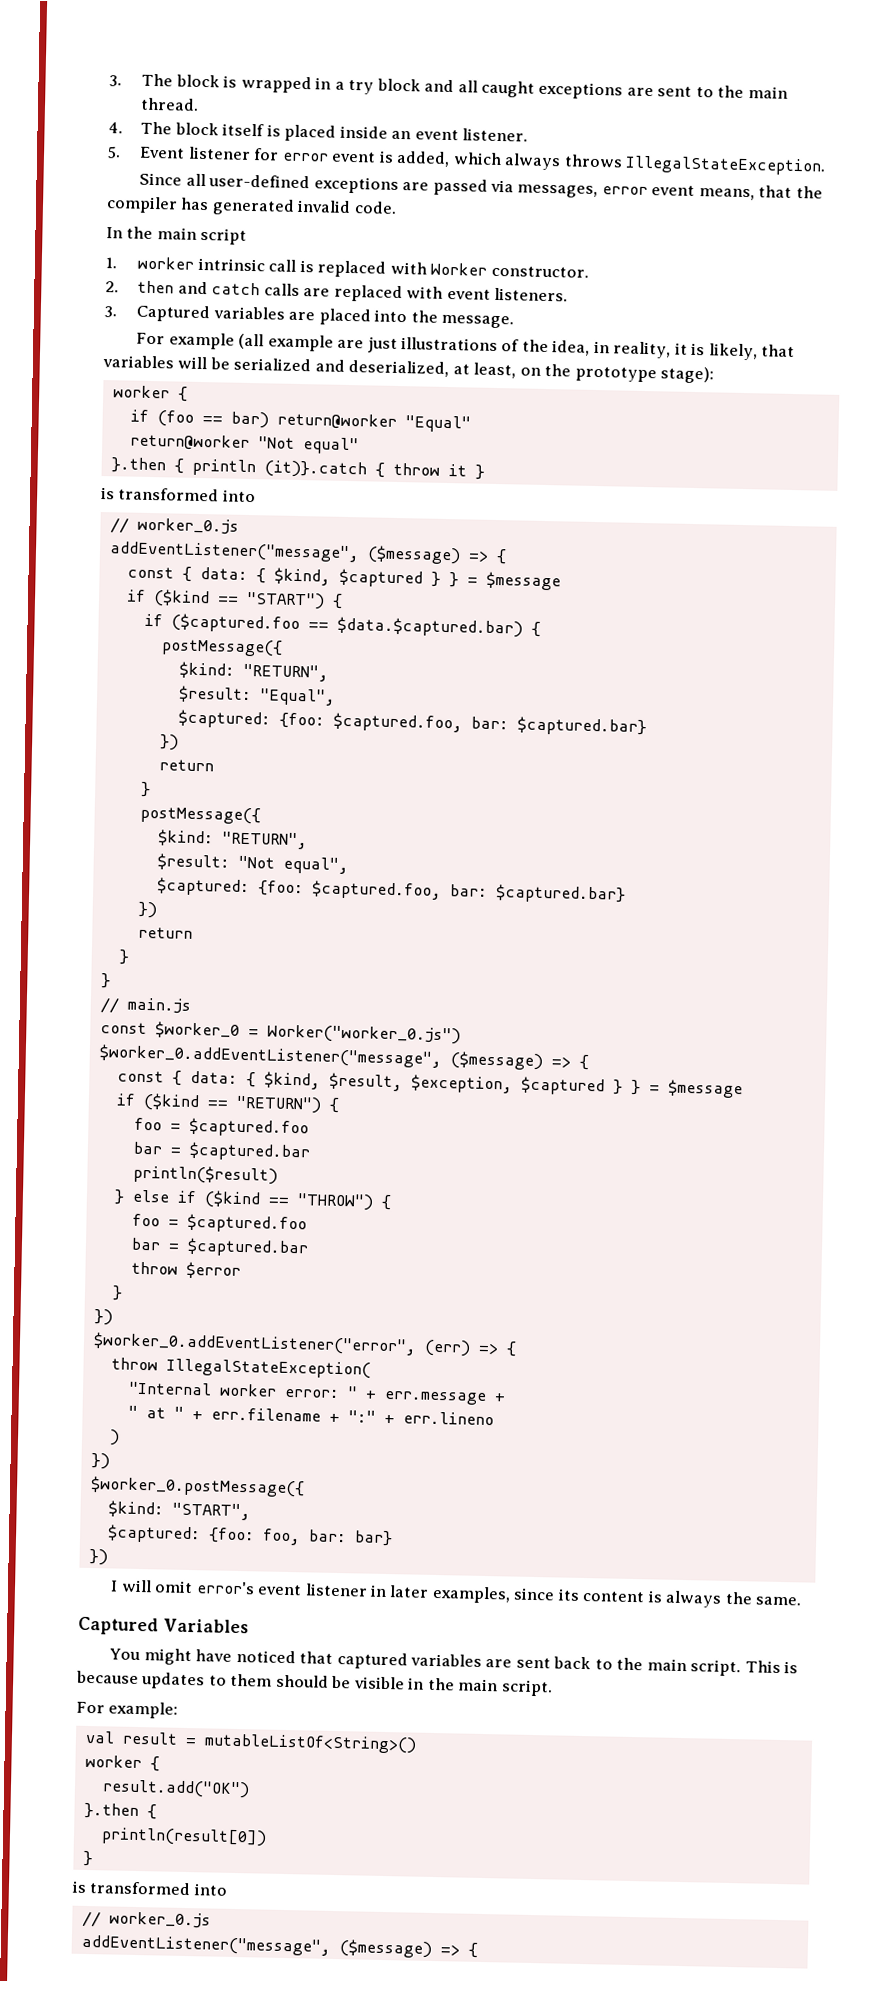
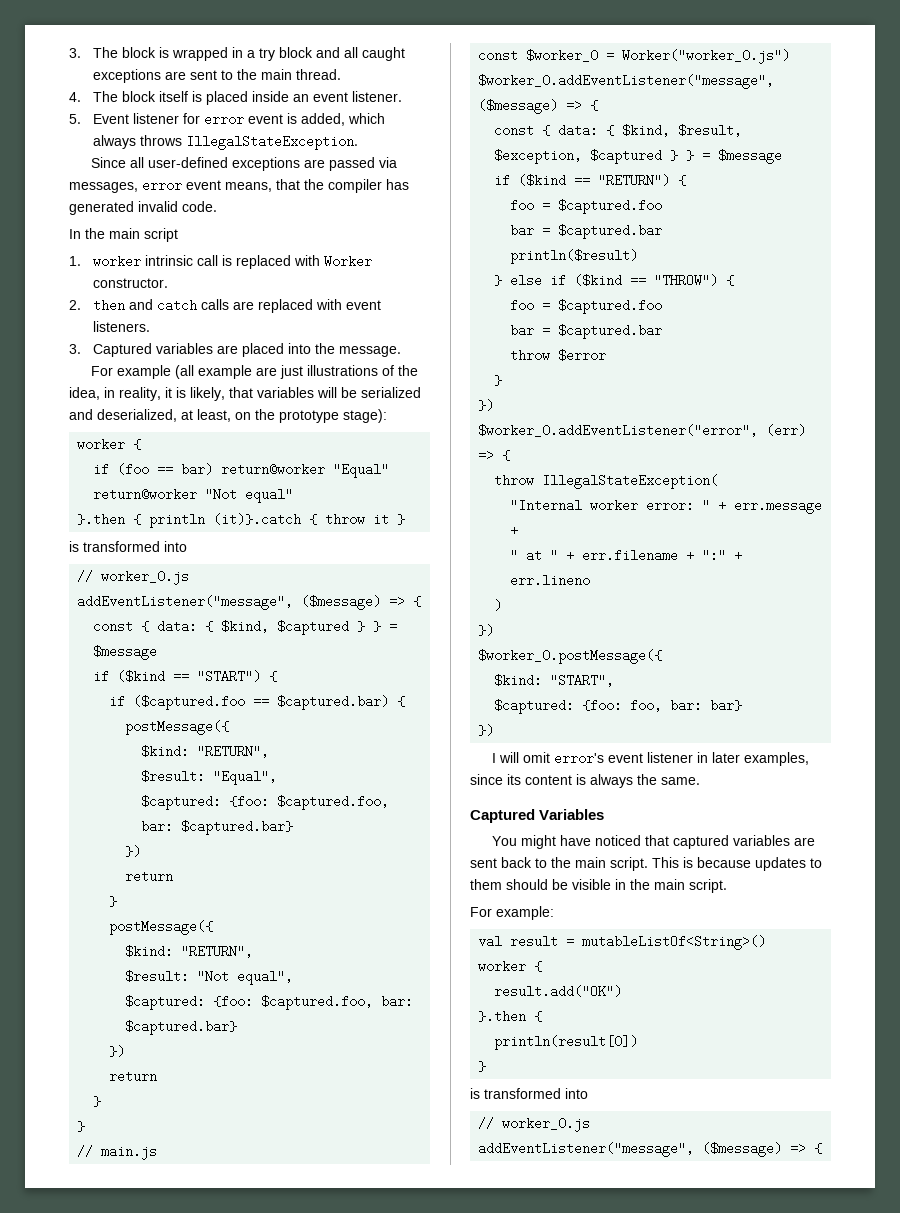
[336,616,523,638] $data.$captured.bar) -> [277,695,390,710] $captured.bar)

